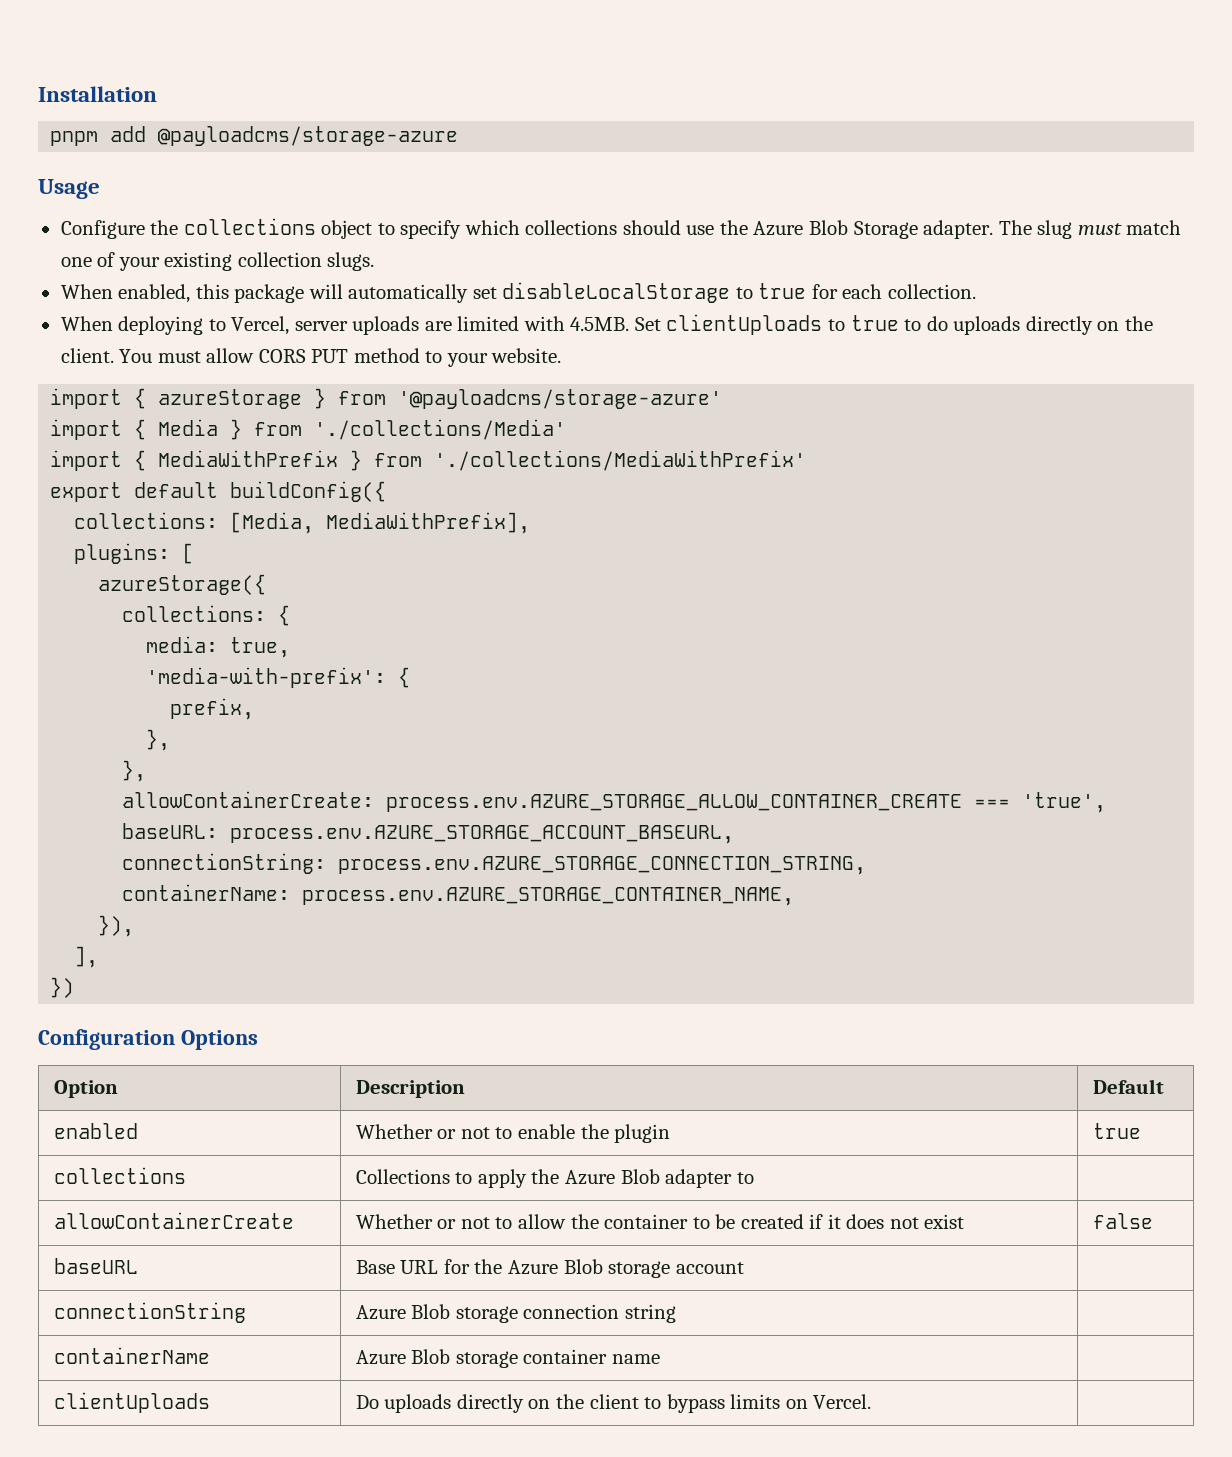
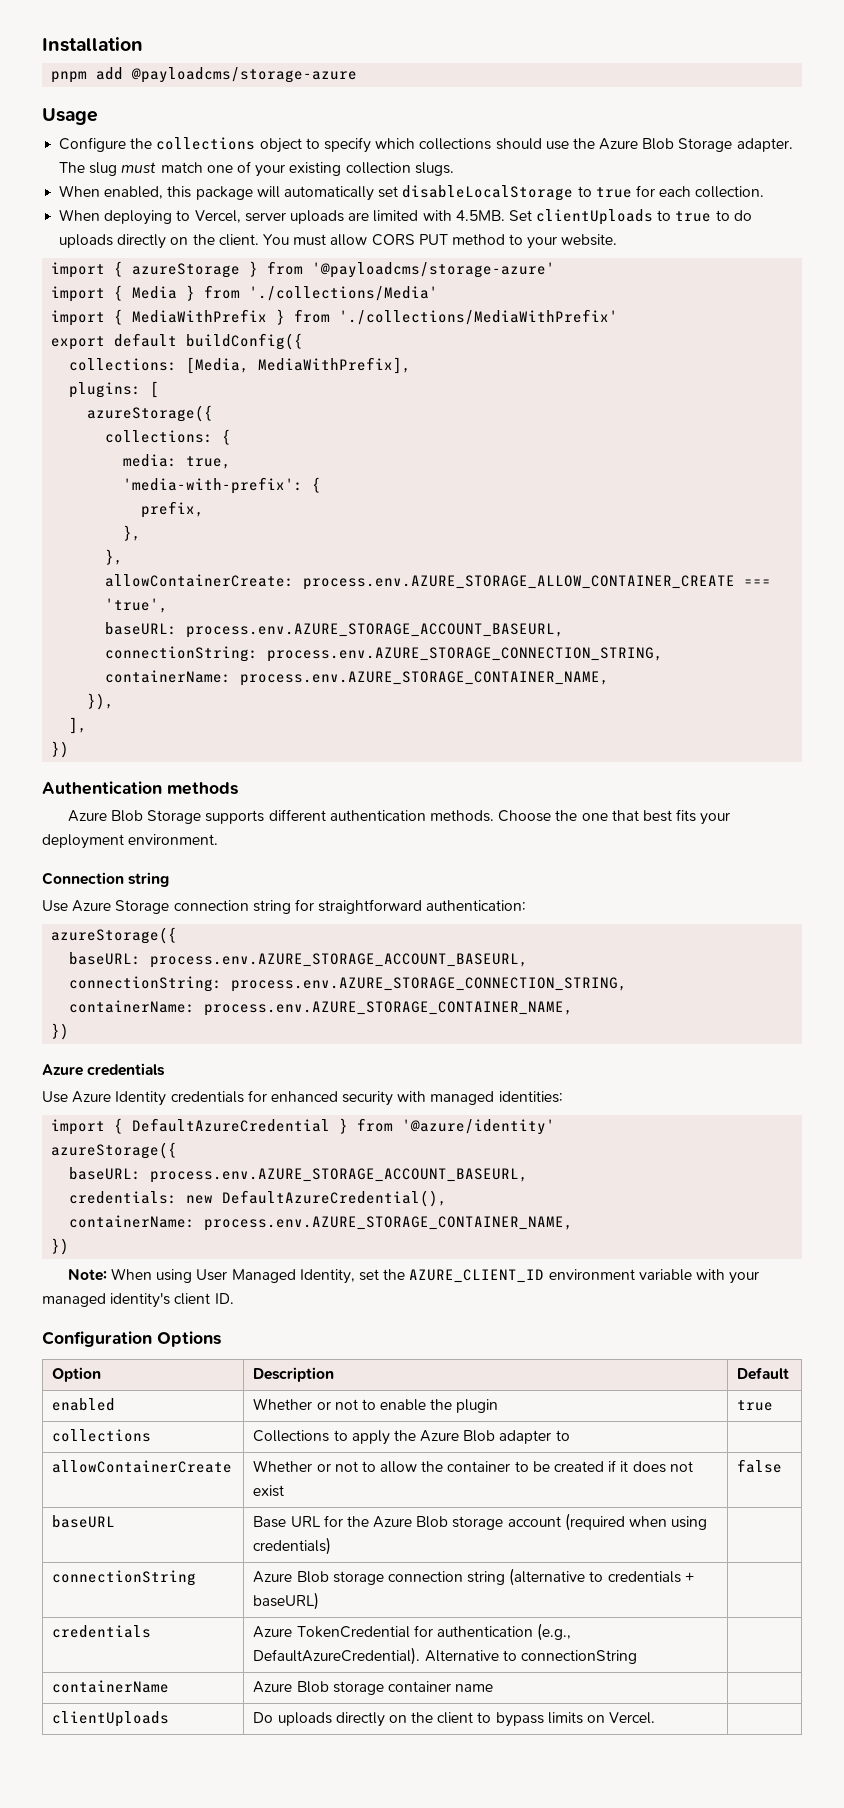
(75, 987) none -> [42,781,238,795] [67,809,731,825] [42,834,219,849] [42,872,170,887] [42,899,527,914] [51,927,178,944] [69,952,529,968] [69,976,628,992] [69,1000,574,1016] [51,1023,70,1040] [42,1063,166,1076] [42,1090,563,1106] [51,1118,556,1135] [51,1142,178,1159] [69,1167,529,1183] [69,1190,448,1207] [69,1215,574,1231] [51,1238,70,1255] [67,1268,760,1284] [42,1293,234,1308] // Authentication methods // Azure Blob Storage supports different authentication methods. Choose the one that best fits your deployment environment. // Connection string // Use Azure Storage connection string for straightforward authentication: // azureStorage({ // baseURL: process.env.AZURE_STORAGE_ACCOUNT_BASEURL, // connectionString: process.env.AZURE_STORAGE_CONNECTION_STRING, // containerName: process.env.AZURE_STORAGE_CONTAINER_NAME, // }) // Azure credentials // Use Azure Identity credentials for enhanced security with managed identities: // import { DefaultAzureCredential } from '@azure/identity' // azureStorage({ // baseURL: process.env.AZURE_STORAGE_ACCOUNT_BASEURL, // credentials: new DefaultAzureCredential(), // containerName: process.env.AZURE_STORAGE_CONTAINER_NAME, // }) // Note: When using User Managed Identity, set the AZURE_CLIENT_ID environment variable with your managed identity's client ID.
(744, 1268) none -> [564,1513,708,1531] [253,1537,332,1555] (required when using credentials)
(676, 1313) none -> [509,1568,694,1586] [253,1592,320,1610] [52,1625,152,1638] [253,1623,572,1641] [253,1647,637,1665] (alternative to credentials + baseURL) | // credentials | Azure TokenCredential for authentication (e.g., DefaultAzureCredential). Alternative to connectionString

